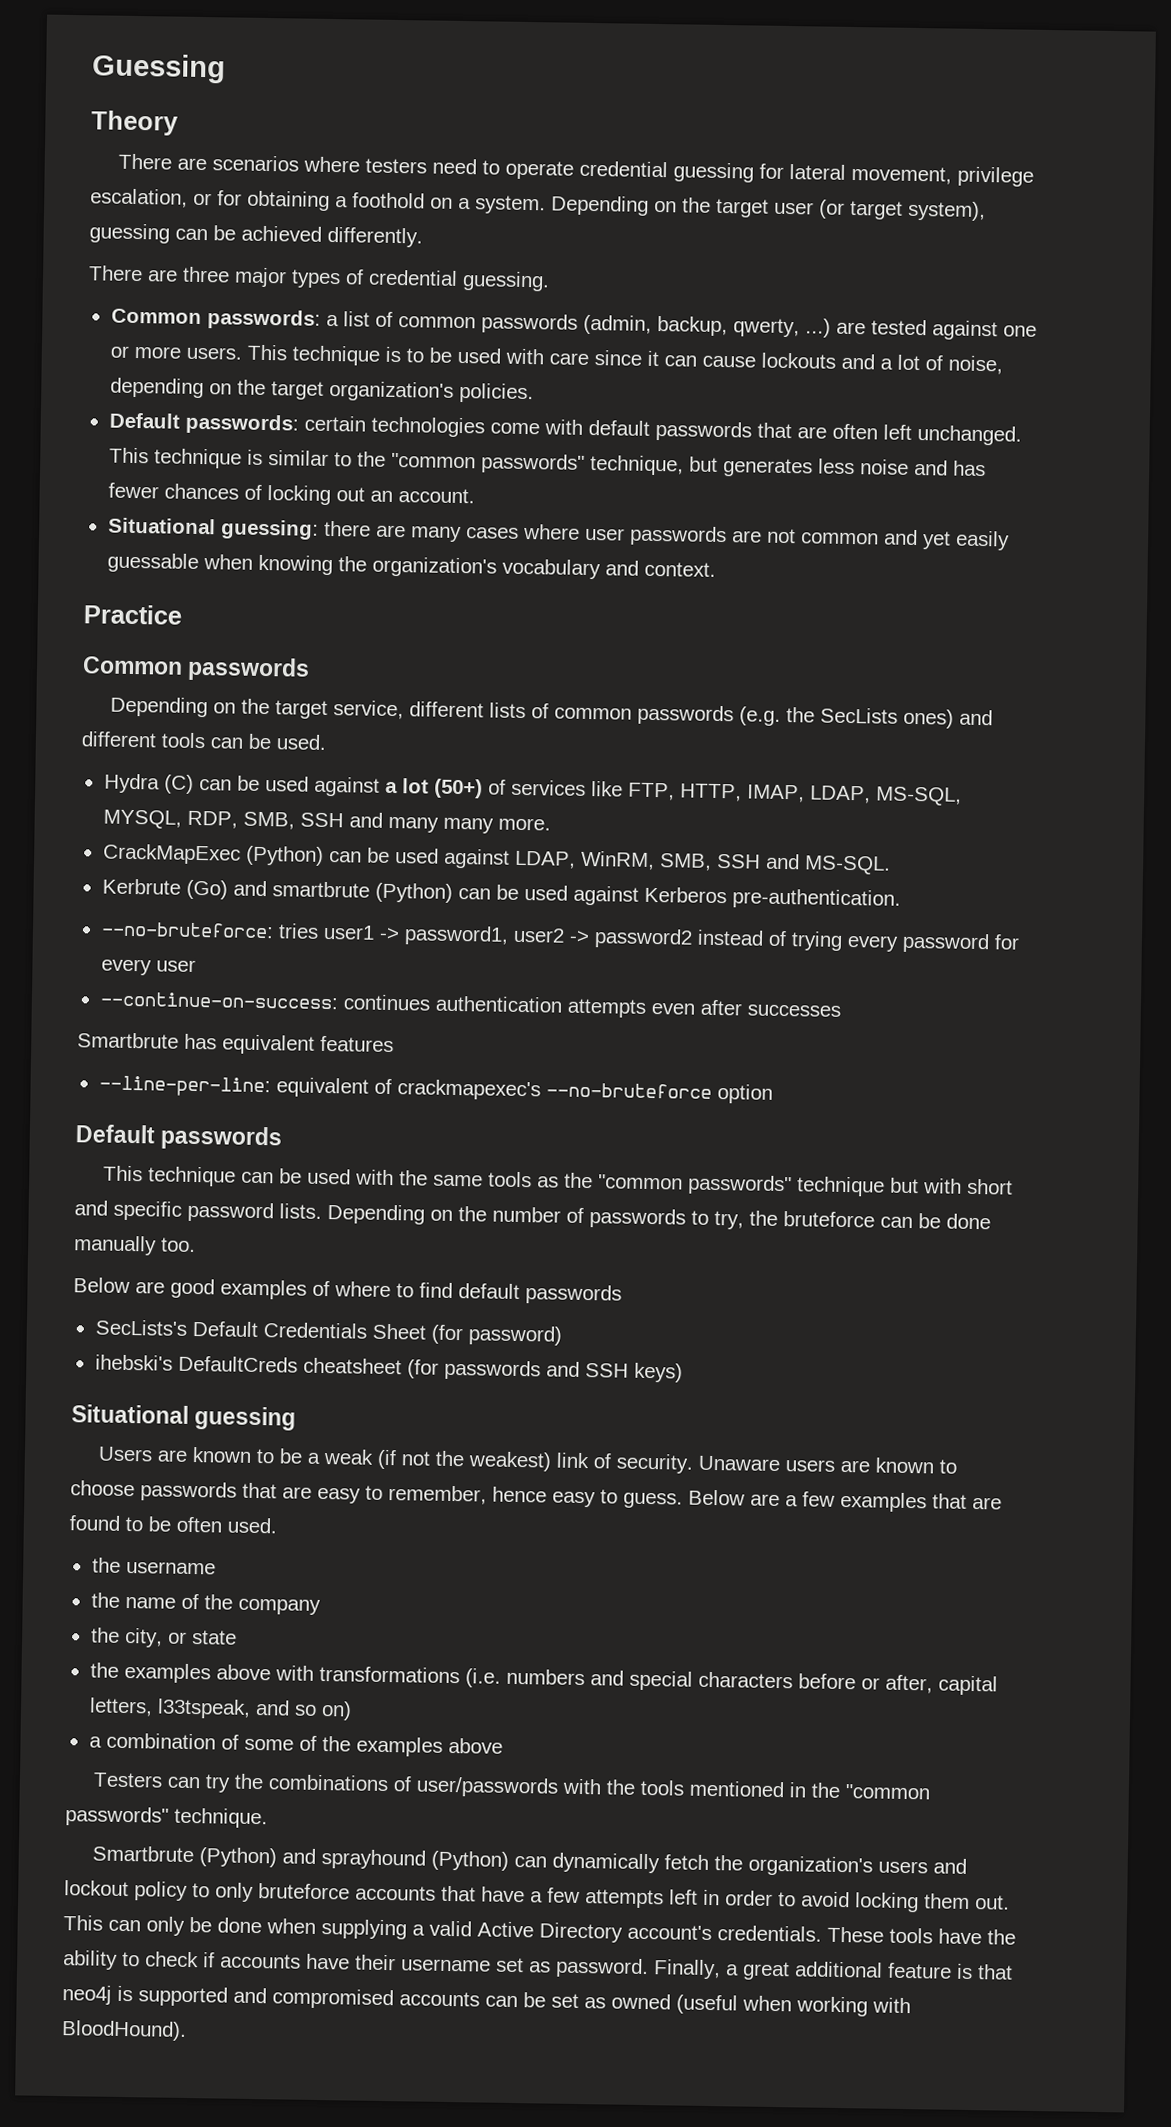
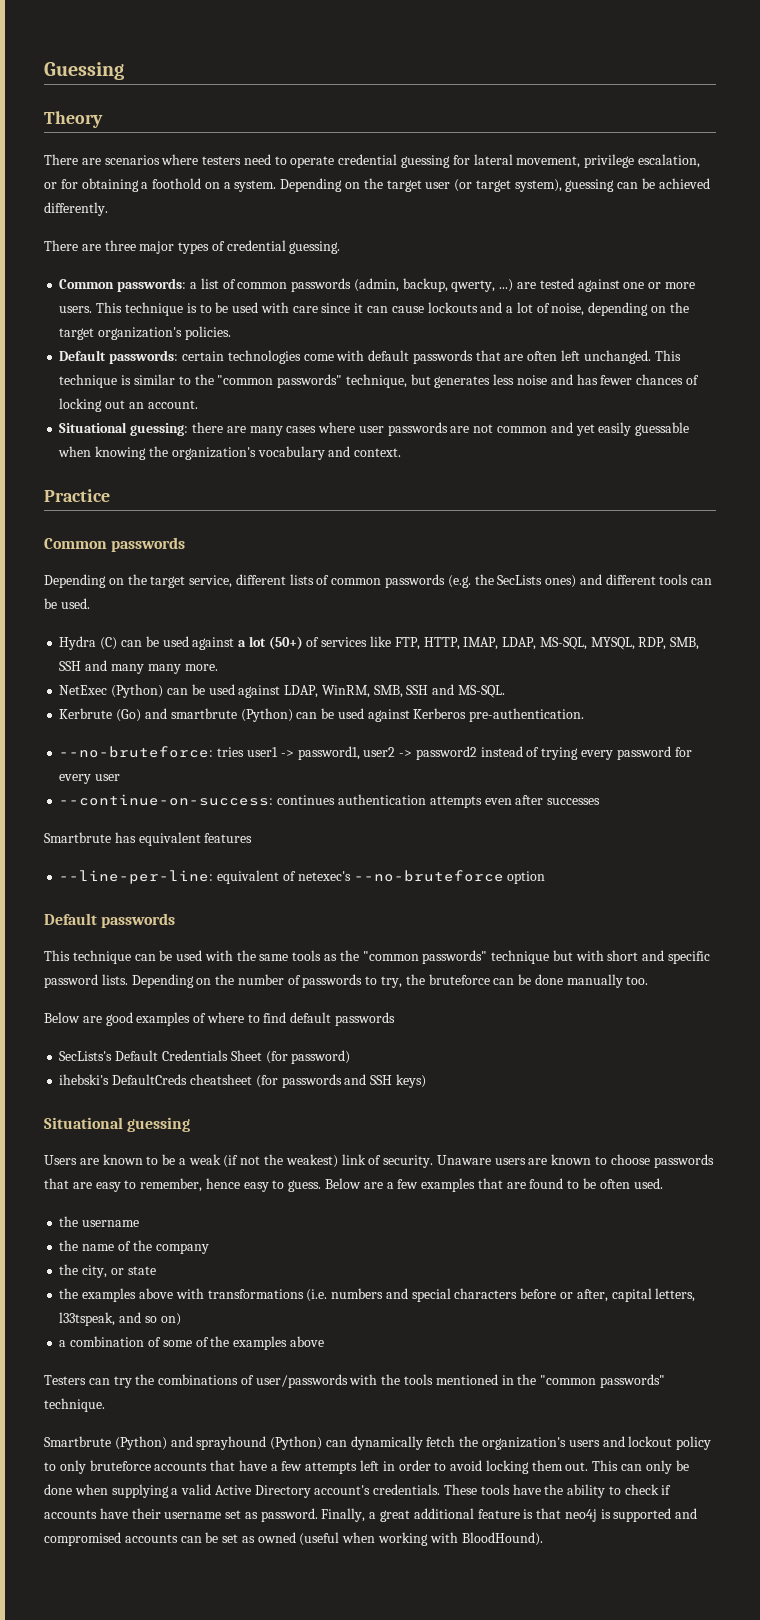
[102,843,241,865] CrackMapExec -> [59,685,108,695] NetExec
[396,1079,541,1101] crackmapexec's -> [297,871,351,881] netexec's

